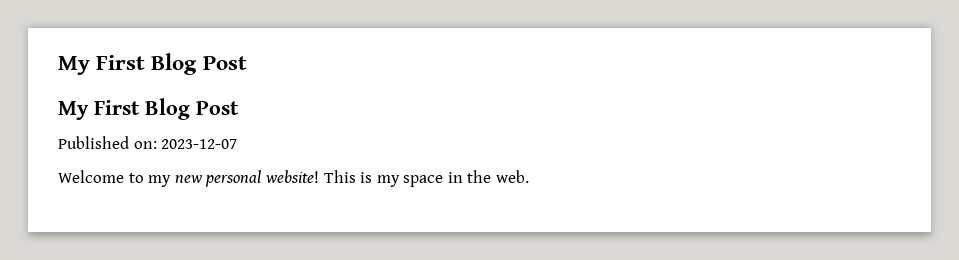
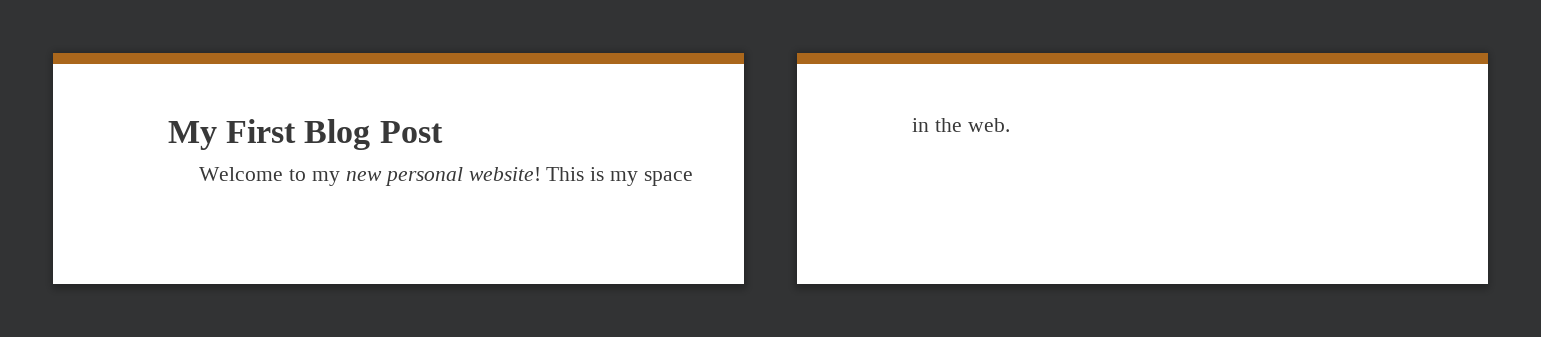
[58,53,247,75] [58,98,239,120] [58,136,238,149] My First Blog Post // My First Blog Post // Published on: 2023-12-07 -> [168,119,443,150] My First Blog Post

